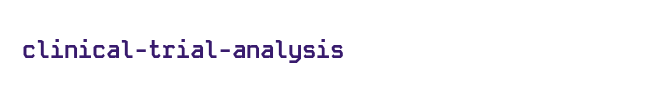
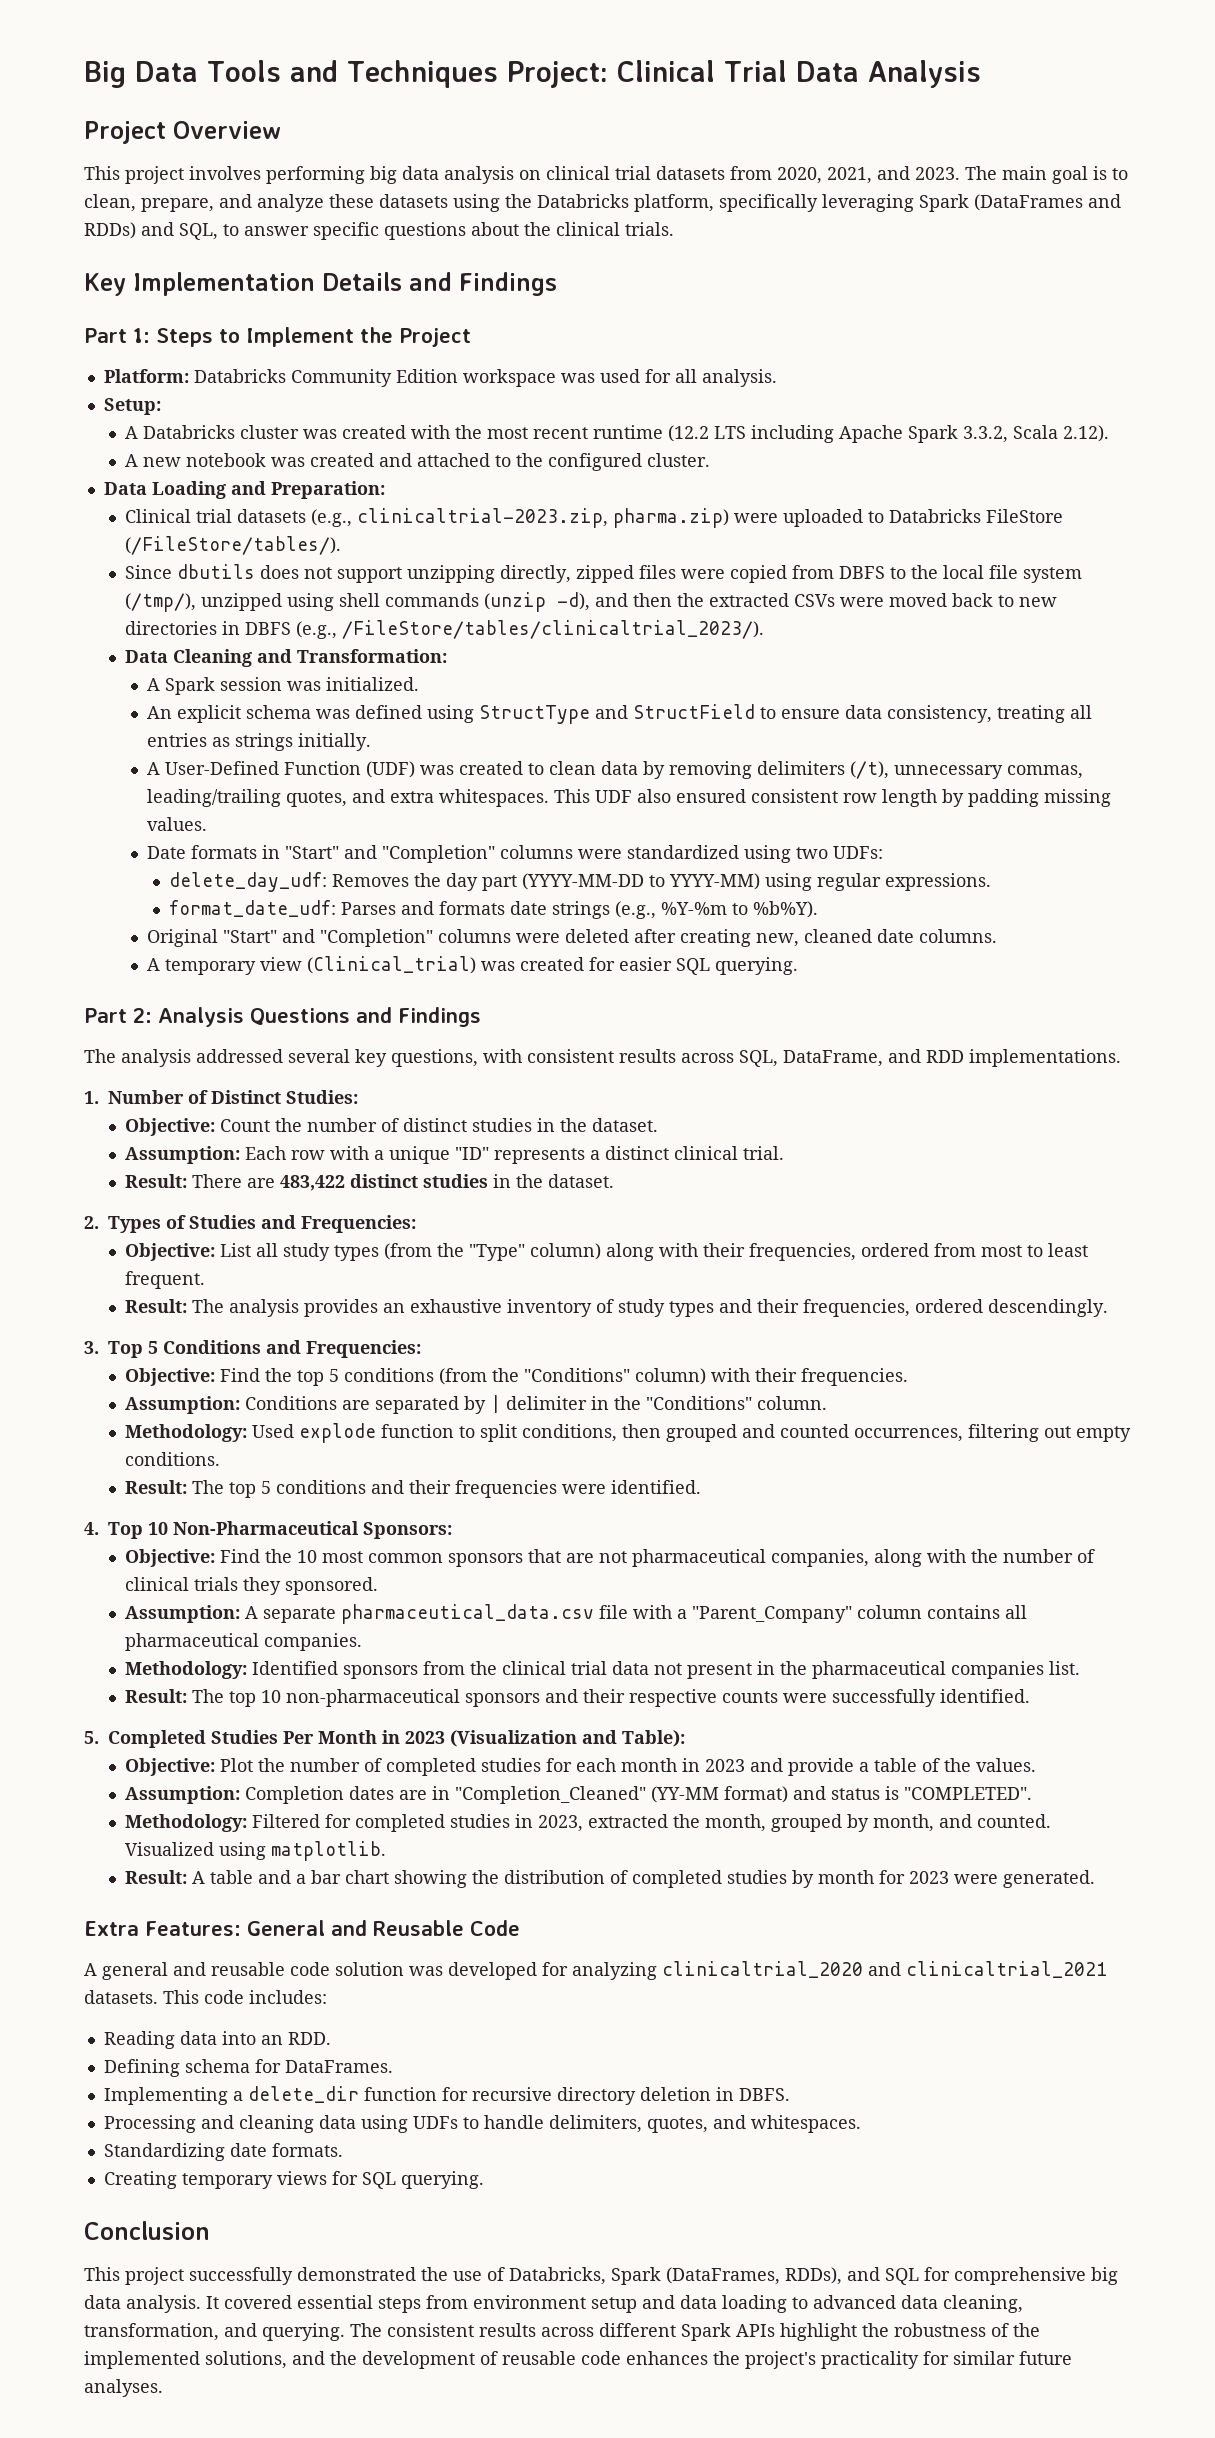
[22,39,344,63] clinical-trial-analysis -> [84,60,981,88] [84,121,281,144] [84,166,1128,184] [84,194,1121,212] [84,222,674,240] [84,272,557,296] [84,327,471,347] [103,369,777,387] [103,398,161,415] [125,425,1110,443] [125,453,711,471] [103,481,385,499] [125,508,1064,528] [125,536,342,555] [125,564,1083,583] [125,592,1058,612] [125,620,765,639] [125,649,448,667] [147,677,420,695] [147,704,1093,724] [147,733,372,751] [147,761,1084,779] [147,789,1112,807] [147,817,208,831] [147,845,884,863] [168,872,991,892] [168,900,818,919] [147,929,998,947] [147,956,799,975] [84,1007,481,1027] [84,1049,1121,1067] [84,1090,358,1104] [125,1118,659,1136] [125,1146,785,1164] [125,1174,615,1191] [84,1215,416,1233] [125,1243,1089,1261] [125,1271,206,1289] [125,1299,1109,1317] [84,1340,421,1358] [125,1368,909,1386] [125,1395,828,1414] [125,1423,1132,1443] [125,1452,221,1466] [125,1480,702,1498] [84,1521,452,1539] [125,1549,1096,1567] [125,1577,379,1595] [125,1604,1028,1624] [125,1633,363,1651] [125,1661,1081,1679] [125,1689,1031,1707] [84,1730,685,1748] [125,1758,1037,1776] [125,1786,1033,1804] [125,1814,1052,1832] [125,1841,387,1861] [125,1870,1096,1888] [84,1920,520,1936] [84,1961,1107,1980] [84,1990,327,2004] [103,2031,331,2049] [103,2059,393,2077] [103,2086,790,2105] [103,2115,861,2133] [103,2143,343,2161] [103,2171,484,2189] [84,2221,210,2240] [84,2267,1118,2285] [84,2295,1023,2313] [84,2323,1040,2341] [84,2351,1072,2369] [84,2379,163,2397] Big Data Tools and Techniques Project: Clinical Trial Data Analysis // Project Overview // This project involves performing big data analysis on clinical trial datasets from 2020, 2021, and 2023. The main goal is to clean, prepare, and analyze these datasets using the Databricks platform, specifically leveraging Spark (DataFrames and RDDs) and SQL, to answer specific questions about the clinical trials. // Key Implementation Details and Findings // Part 1: Steps to Implement the Project // Platform: Databricks Community Edition workspace was used for all analysis. // Setup: // A Databricks cluster was created with the most recent runtime (12.2 LTS including Apache Spark 3.3.2, Scala 2.12). // A new notebook was created and attached to the configured cluster. // Data Loading and Preparation: // Clinical trial datasets (e.g., clinicaltrial-2023.zip, pharma.zip) were uploaded to Databricks FileStore (/FileStore/tables/). // Since dbutils does not support unzipping directly, zipped files were copied from DBFS to the local file system (/tmp/), unzipped using shell commands (unzip -d), and then the extracted CSVs were moved back to new directories in DBFS (e.g., /FileStore/tables/clinicaltrial_2023/). // Data Cleaning and Transformation: // A Spark session was initialized. // An explicit schema was defined using StructType and StructField to ensure data consistency, treating all entries as strings initially. // A User-Defined Function (UDF) was created to clean data by removing delimiters (/t), unnecessary commas, leading/trailing quotes, and extra whitespaces. This UDF also ensured consistent row length by padding missing values. // Date formats in "Start" and "Completion" columns were standardized using two UDFs: // delete_day_udf: Removes the day part (YYYY-MM-DD to YYYY-MM) using regular expressions. // format_date_udf: Parses and formats date strings (e.g., %Y-%m to %b%Y). // Original "Start" and "Completion" columns were deleted after creating new, cleaned date columns. // A temporary view (Clinical_trial) was created for easier SQL querying. // Part 2: Analysis Questions and Findings // The analysis addressed several key questions, with consistent results across SQL, DataFrame, and RDD implementations. // 1. Number of Distinct Studies: // Objective: Count the number of distinct studies in the dataset. // Assumption: Each row with a unique "ID" represents a distinct clinical trial. // Result: There are 483,422 distinct studies in the dataset. // 2. Types of Studies and Frequencies: // Objective: List all study types (from the "Type" column) along with their frequencies, ordered from most to least frequent. // Result: The analysis provides an exhaustive inventory of study types and their frequencies, ordered descendingly. // 3. Top 5 Conditions and Frequencies: // Objective: Find the top 5 conditions (from the "Conditions" column) with their frequencies. // Assumption: Conditions are separated by | delimiter in the "Conditions" column. // Methodology: Used explode function to split conditions, then grouped and counted occurrences, filtering out empty conditions. // Result: The top 5 conditions and their frequencies were identified. // 4. Top 10 Non-Pharmaceutical Sponsors: // Objective: Find the 10 most common sponsors that are not pharmaceutical companies, along with the number of clinical trials they sponsored. // Assumption: A separate pharmaceutical_data.csv file with a "Parent_Company" column contains all pharmaceutical companies. // Methodology: Identified sponsors from the clinical trial data not present in the pharmaceutical companies list. // Result: The top 10 non-pharmaceutical sponsors and their respective counts were successfully identified. // 5. Completed Studies Per Month in 2023 (Visualization and Table): // Objective: Plot the number of completed studies for each month in 2023 and provide a table of the values. // Assumption: Completion dates are in "Completion_Cleaned" (YY-MM format) and status is "COMPLETED". // Methodology: Filtered for completed studies in 2023, extracted the month, grouped by month, and counted. Visualized using matplotlib. // Result: A table and a bar chart showing the distribution of completed studies by month for 2023 were generated. // Extra Features: General and Reusable Code // A general and reusable code solution was developed for analyzing clinicaltrial_2020 and clinicaltrial_2021 datasets. This code includes: // Reading data into an RDD. // Defining schema for DataFrames. // Implementing a delete_dir function for recursive directory deletion in DBFS. // Processing and cleaning data using UDFs to handle delimiters, quotes, and whitespaces. // Standardizing date formats. // Creating temporary views for SQL querying. // Conclusion // This project successfully demonstrated the use of Databricks, Spark (DataFrames, RDDs), and SQL for comprehensive big data analysis. It covered essential steps from environment setup and data loading to advanced data cleaning, transformation, and querying. The consistent results across different Spark APIs highlight the robustness of the implemented solutions, and the development of reusable code enhances the project's practicality for similar future analyses.

